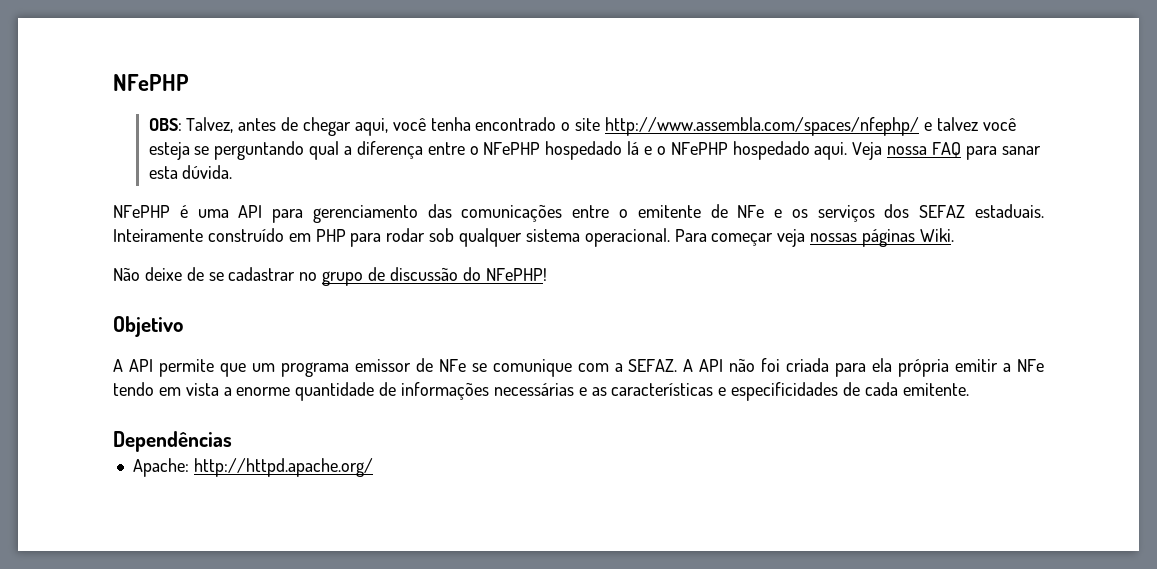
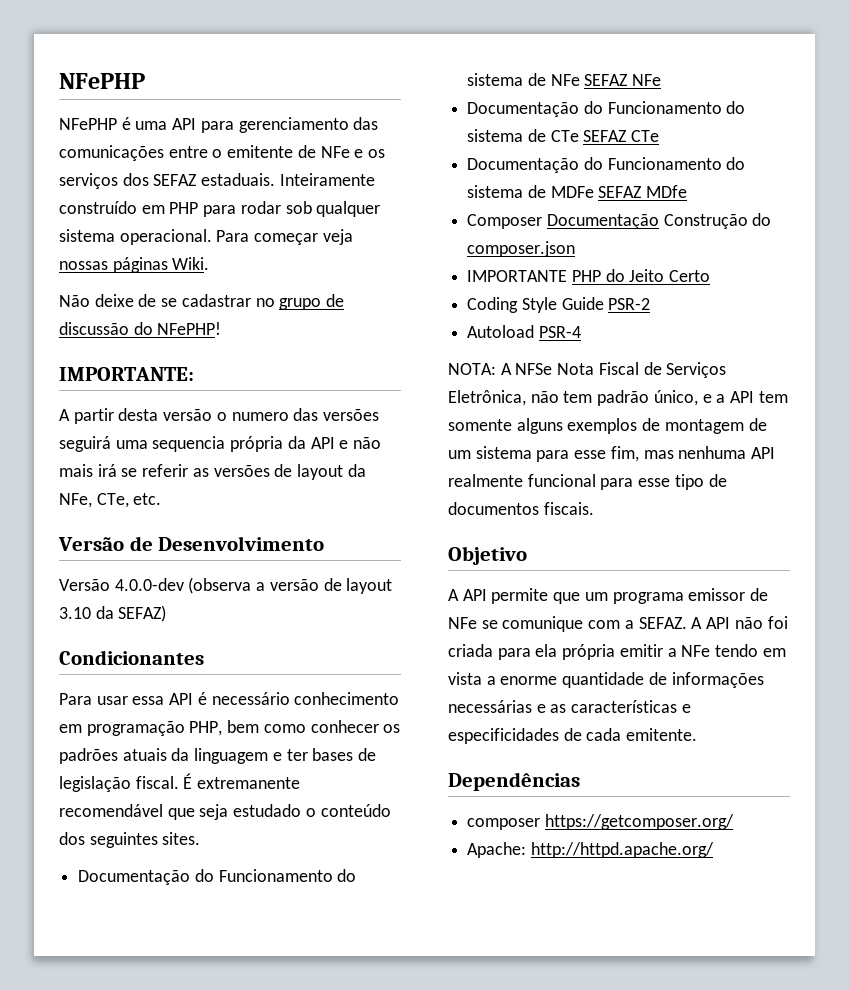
[113,74,189,91] [148,117,1016,136] [148,141,1041,160] [148,165,233,179] NFePHP // OBS: Talvez, antes de chegar aqui, você tenha encontrado o site http://www.assembla.com/spaces/nfephp/ e talvez você esteja se perguntando qual a diferença entre o NFePHP hospedado lá e o NFePHP hospedado aqui. Veja nossa FAQ para sanar esta dúvida. -> [59,73,145,89] NFePHP
(547, 274) none -> [59,367,194,381] [59,408,380,424] [59,436,382,452] [59,464,366,480] [59,493,162,508] [58,536,325,551] [59,577,393,594] [59,605,167,622] [59,650,204,665] [59,692,400,705] [59,720,401,736] [59,748,377,764] [59,773,301,792] [59,804,391,820] [59,832,201,848] [78,869,357,885] [467,73,662,86] [467,101,746,117] [467,129,660,142] [467,157,746,173] [467,185,688,198] [467,213,772,229] [467,241,576,257] [467,269,711,282] [467,297,651,313] [467,325,581,338] [448,362,727,378] [448,390,788,406] [448,418,767,434] [448,446,776,462] [448,474,727,490] [448,502,594,515] // IMPORTANTE: // A partir desta versão o numero das versões seguirá uma sequencia própria da API e não mais irá se referir as versões de layout da NFe, CTe, etc. // Versão de Desenvolvimento // Versão 4.0.0-dev (observa a versão de layout 3.10 da SEFAZ) // Condicionantes // Para usar essa API é necessário conhecimento em programação PHP, bem como conhecer os padrões atuais da linguagem e ter bases de legislação fiscal. É extremanente recomendável que seja estudado o conteúdo dos seguintes sites. // Documentação do Funcionamento do sistema de NFe SEFAZ NFe // Documentação do Funcionamento do sistema de CTe SEFAZ CTe // Documentação do Funcionamento do sistema de MDFe SEFAZ MDfe // Composer Documentação Construção do composer.json // IMPORTANTE PHP do Jeito Certo // Coding Style Guide PSR-2 // Autoload PSR-4 // NOTA: A NFSe Nota Fiscal de Serviços Eletrônica, não tem padrão único, e a API tem somente alguns exemplos de montagem de um sistema para esse fim, mas nenhuma API realmente funcional para esse tipo de documentos fiscais.
(232, 441) none -> [467,814,734,830] // composer https://getcomposer.org/

